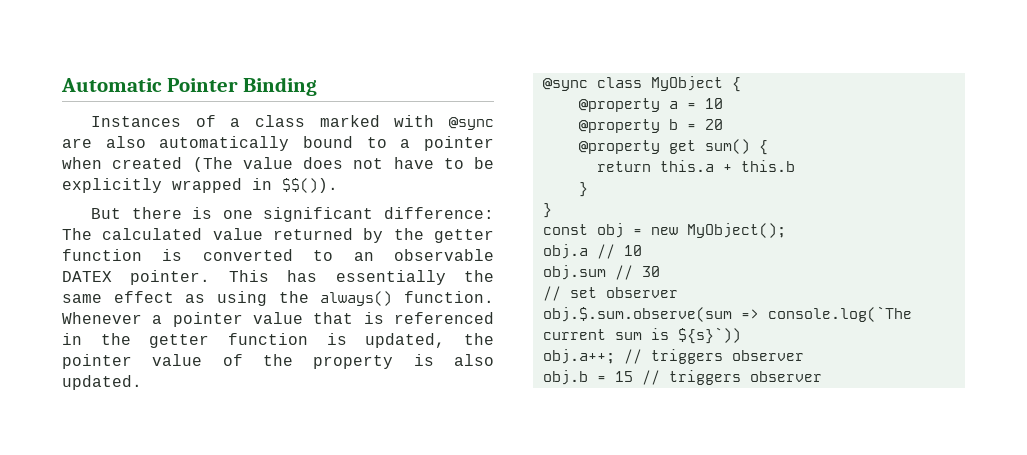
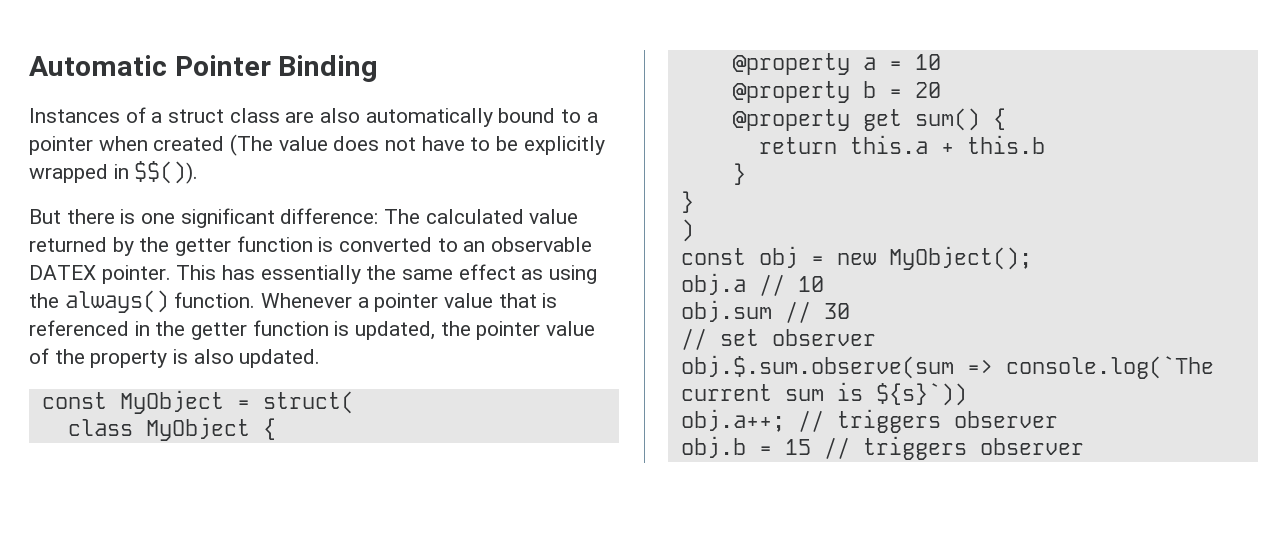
[254,115,494,130] class marked with @sync -> [168,108,280,123] struct class
[542,78,588,91] @sync -> [41,390,354,414] const MyObject = struct( //
(552, 210) none -> [680,219,694,242] // )

